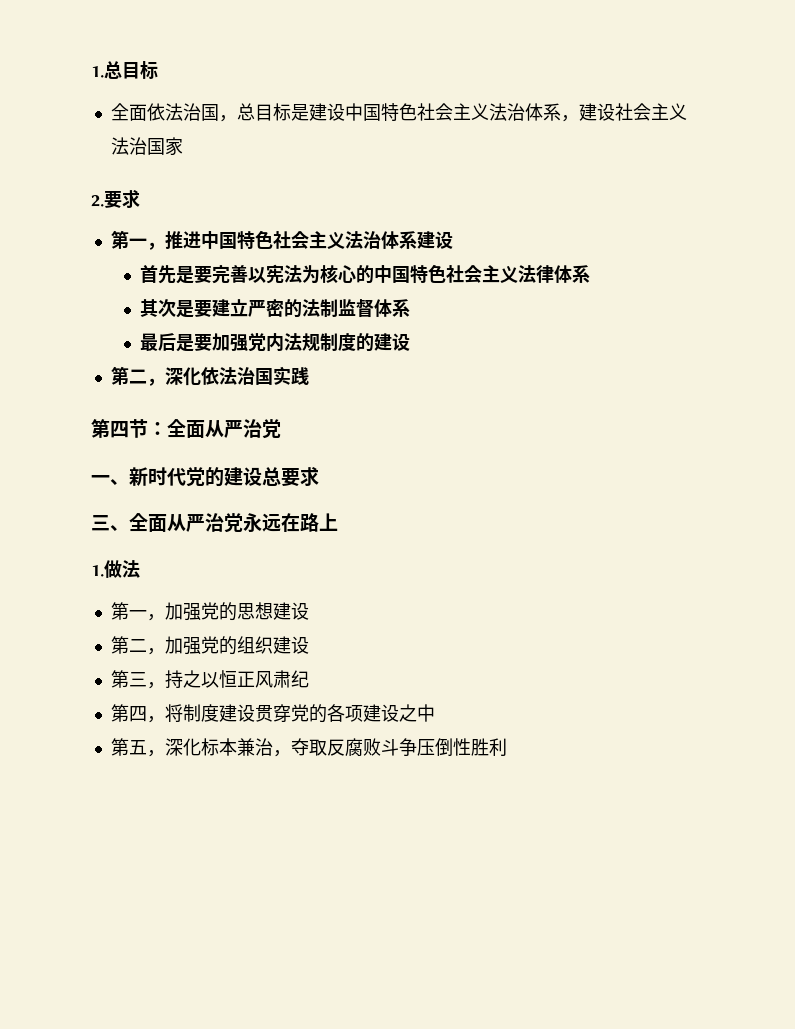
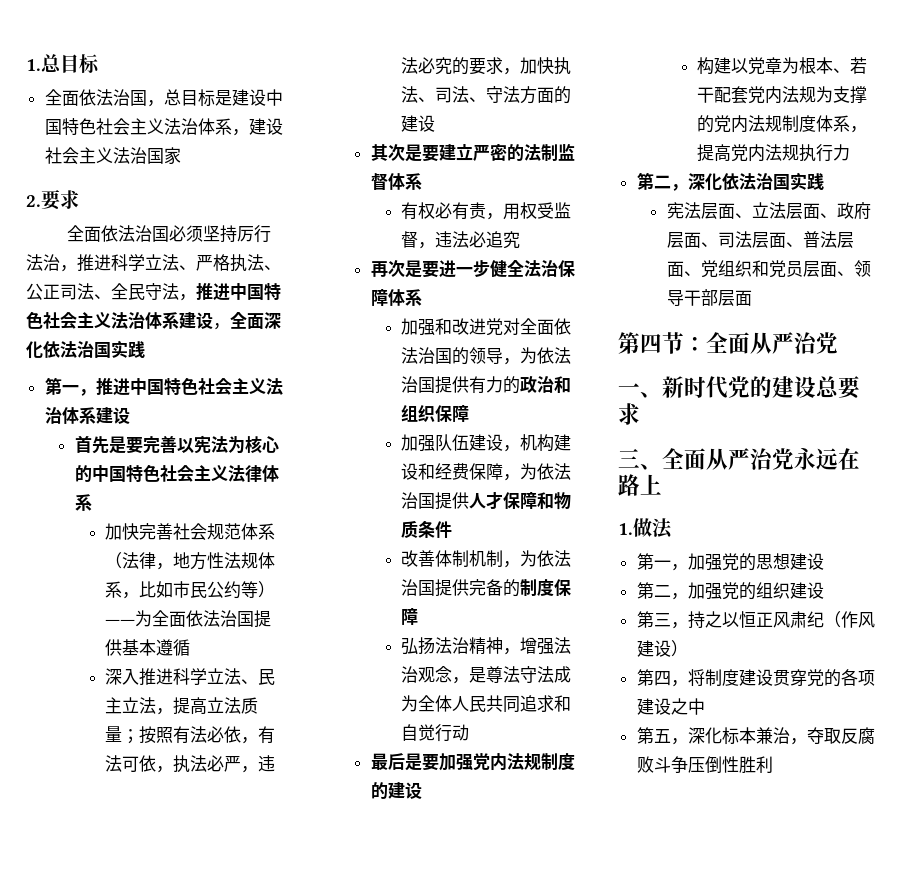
(140, 199) none -> [67,225,272,243] [26,254,281,272] [26,283,281,301] [26,311,281,330] [26,340,145,359] // 全面依法治国必须坚持厉行法治，推进科学立法、严格执法、公正司法、全民守法，推进中国特色社会主义法治体系建设，全面深化依法治国实践
(591, 274) none -> [104,523,275,540] [104,552,275,570] [104,581,275,599] [104,610,271,628] [104,639,190,656] [104,668,275,686] [104,697,258,715] [104,726,275,744] [104,755,275,773] [400,57,571,75] [400,86,571,104] [400,115,435,132] // 加快完善社会规范体系（法律，地方性法规体系，比如市民公约等）——为全面依法治国提供基本遵循 // 深入推进科学立法、民主立法，提高立法质量；按照有法必依，有法可依，执法必严，违法必究的要求，加快执法、司法、守法方面的建设
(411, 308) none -> [400,202,571,220] [400,231,520,249] [370,260,575,278] [370,289,422,306] [400,318,571,336] [400,347,571,365] [400,376,571,394] [400,405,469,422] [400,434,571,452] [400,463,571,481] [400,491,571,510] [400,520,452,538] [400,550,571,568] [400,579,571,597] [400,608,418,625] [400,637,571,655] [400,666,571,684] [400,695,571,713] [400,724,469,742] // 有权必有责，用权受监督，违法必追究 // 再次是要进一步健全法治保障体系 // 加强和改进党对全面依法治国的领导，为依法治国提供有力的政治和组织保障 // 加强队伍建设，机构建设和经费保障，为依法治国提供人才保障和物质条件 // 改善体制机制，为依法治国提供完备的制度保障 // 弘扬法治精神，增强法治观念，是尊法守法成为全体人民共同追求和自觉行动
(411, 342) none -> [696,57,867,75] [696,86,867,104] [696,115,867,133] [696,144,850,162] // 构建以党章为根本、若干配套党内法规为支撑的党内法规制度体系，提高党内法规执行力
(309, 376) none -> [666,202,871,220] [666,231,854,248] [666,260,871,278] [666,289,752,306] // 宪法层面、立法层面、政府层面、司法层面、普法层面、党组织和党员层面、领导干部层面
(309, 679) none -> [823,611,875,628] [636,640,688,657] （作风建设）

